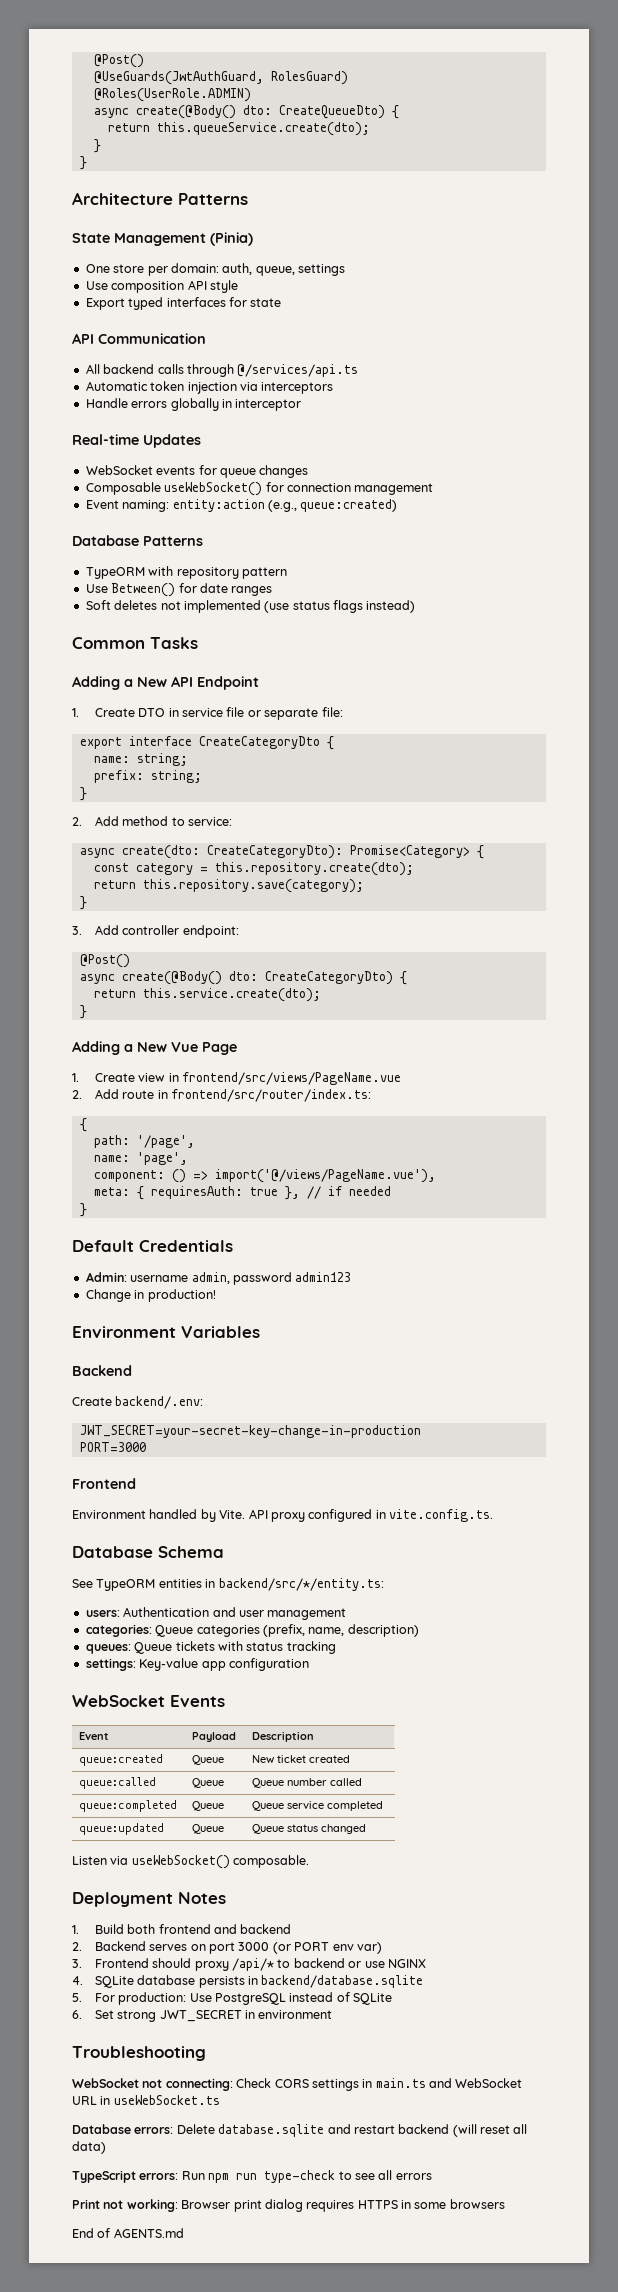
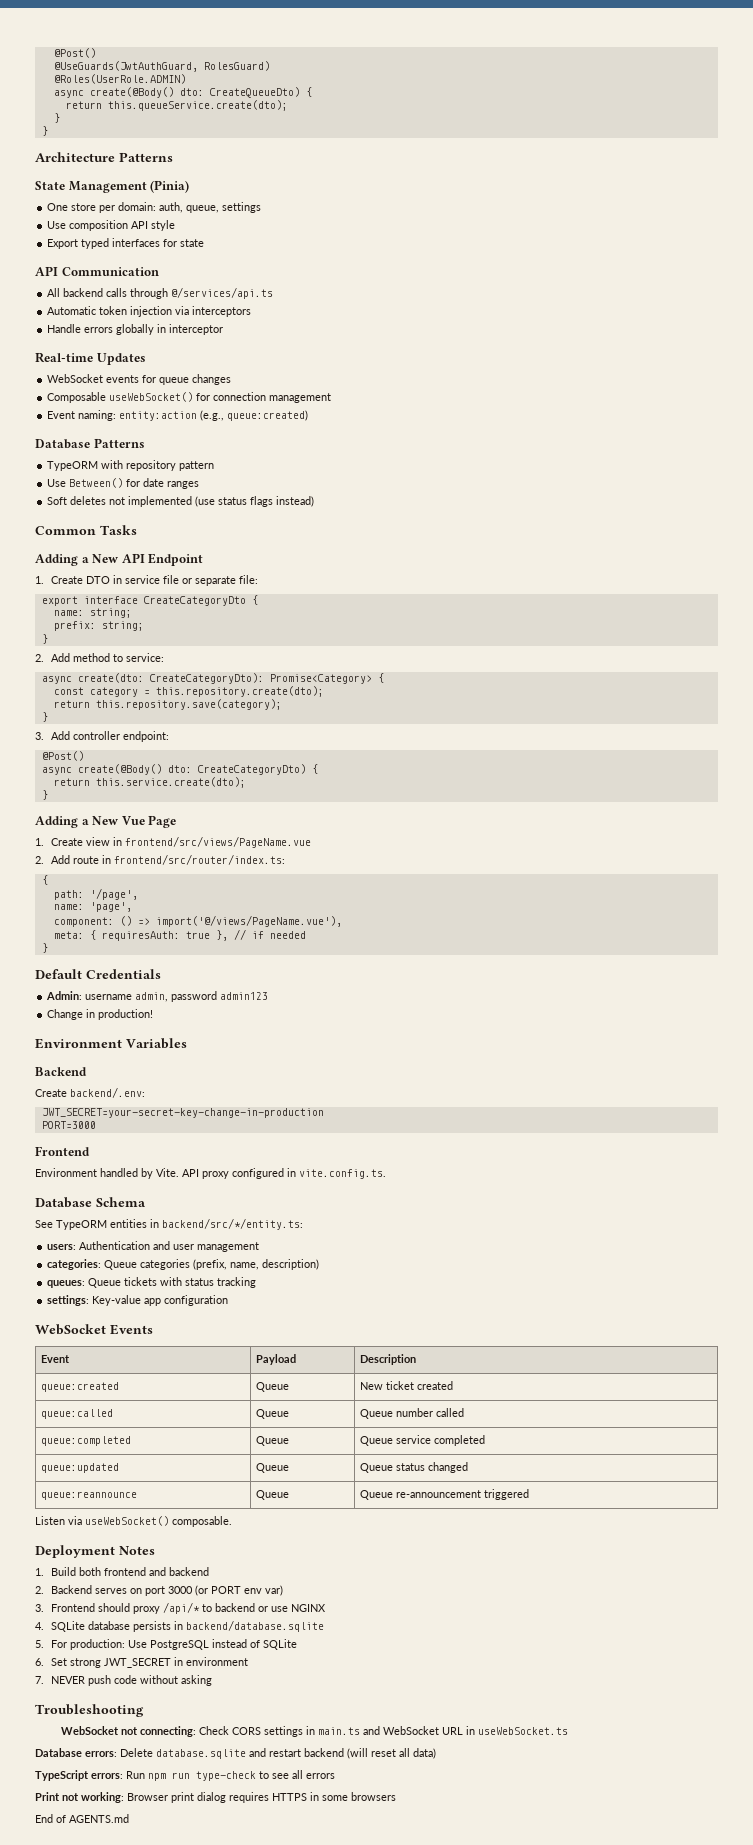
(367, 1829) none -> [40,1491,137,1500] [255,1490,289,1500] [359,1489,529,1500] // queue:reannounce | Queue | Queue re-announcement triggered
(333, 2014) none -> [35,1675,213,1686] // 7. NEVER push code without asking

